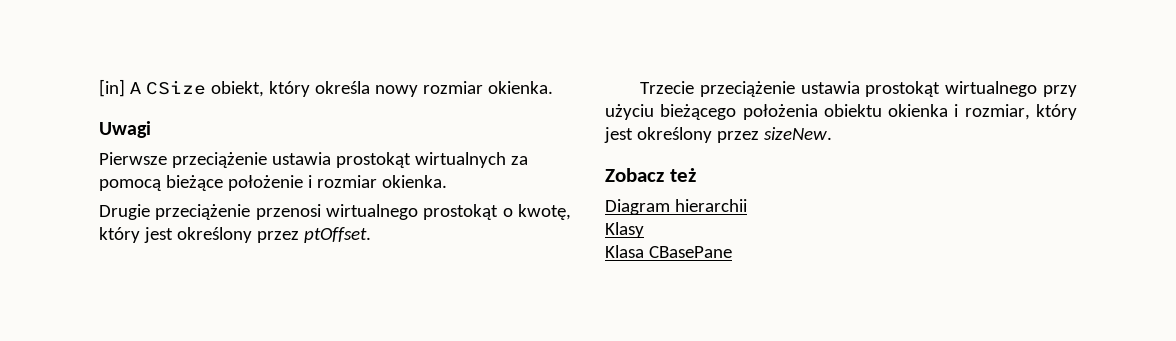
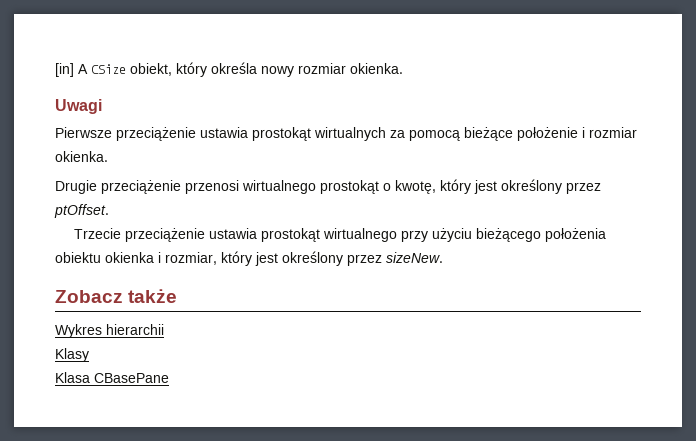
[669,168,696,182] [605,199,670,215] też // Diagram -> [128,289,178,303] [55,324,102,338] także // Wykres

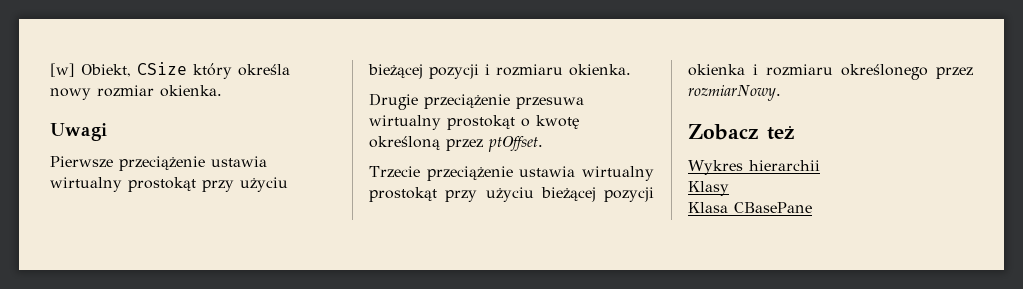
[55,63,172,77] [in] A CSize obiekt, -> [50,62,187,77] [w] Obiekt, CSize
[252,127,637,141] [55,151,108,162] [55,179,562,194] prostokąt wirtualnych za pomocą bieżące położenie i rozmiar okienka. // Drugie przeciążenie przenosi wirtualnego prostokąt o kwotę, który jest określony -> [50,177,288,192] [368,64,631,79] [369,93,584,110] [369,115,580,130] [369,136,440,150] wirtualny prostokąt przy użyciu bieżącej pozycji i rozmiaru okienka. // Drugie przeciążenie przesuwa wirtualny prostokąt o kwotę określoną
[261,228,607,242] [55,251,443,266] prostokąt wirtualnego przy użyciu bieżącego położenia obiektu okienka i rozmiar, który jest określony przez sizeNew. -> [582,166,654,181] [369,187,654,202] [688,64,973,80] [688,85,781,101] wirtualny prostokąt przy użyciu bieżącej pozycji okienka i rozmiaru określonego przez rozmiarNowy.
[128,289,178,303] także -> [767,125,794,140] też

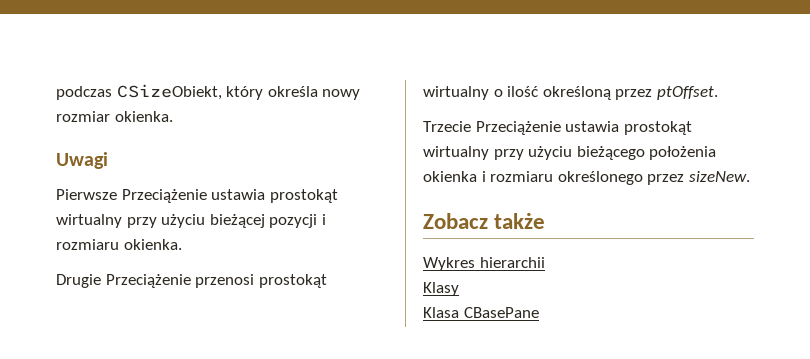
[50,62,187,77] [w] Obiekt, CSize -> [56,84,222,100] podczas CSizeObiekt,
[119,156,267,171] [50,177,196,192] przeciążenie ustawia wirtualny prostokąt -> [121,189,338,203] [56,214,122,228] Przeciążenie ustawia prostokąt wirtualny
[424,94,584,109] [369,115,580,130] [369,136,543,152] [369,166,654,181] [369,187,654,202] przeciążenie przesuwa wirtualny prostokąt o kwotę określoną przez ptOffset. // Trzecie przeciążenie ustawia wirtualny prostokąt przy użyciu bieżącej pozycji -> [105,274,327,288] [423,86,718,100] [423,121,692,135] [423,146,717,160] Przeciążenie przenosi prostokąt wirtualny o ilość określoną przez ptOffset. // Trzecie Przeciążenie ustawia prostokąt wirtualny przy użyciu bieżącego położenia
[688,85,781,101] rozmiarNowy. -> [688,171,750,182] sizeNew.
[767,125,794,140] też -> [494,213,546,229] także

